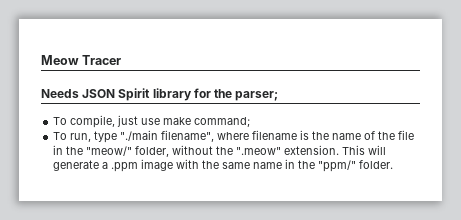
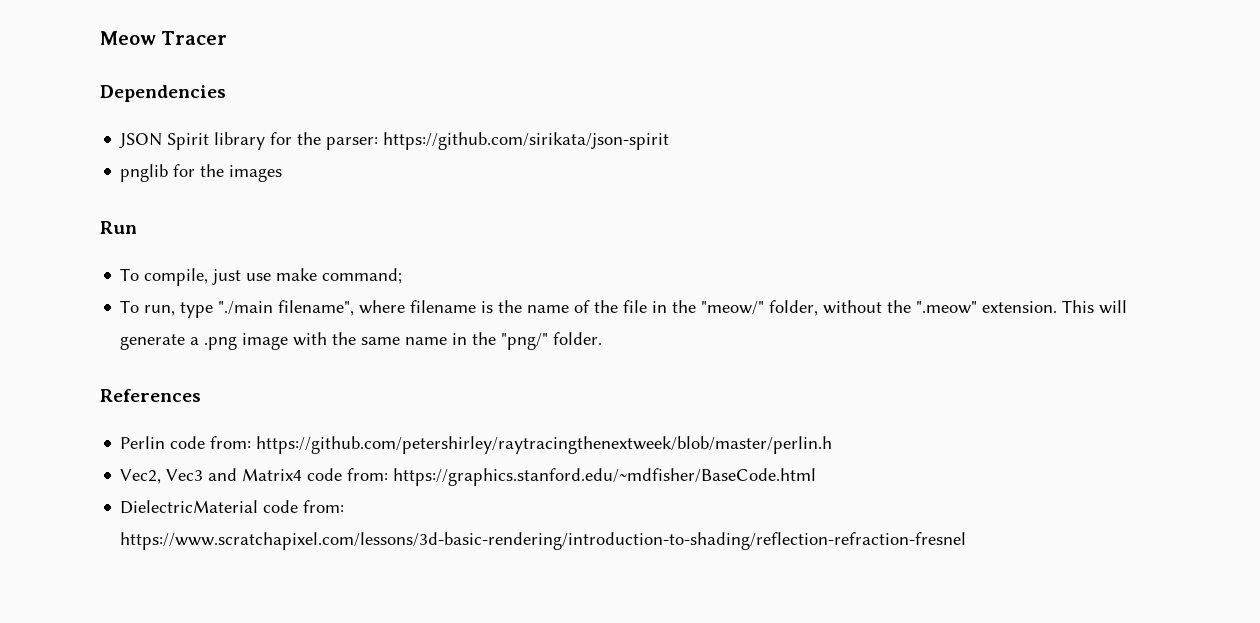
[41,89,79,98] Needs -> [100,85,226,102] Dependencies //
[235,91,279,101] parser; -> [326,132,670,150] [120,164,283,182] [100,221,137,234] parser: https://github.com/sirikata/json-spirit // pnglib for the images // Run
[111,162,139,172] .ppm -> [204,336,238,350] .png
[318,160,357,172] "ppm/" -> [501,333,549,350] "png/"
(394, 164) none -> [100,389,201,402] [120,436,833,454] [120,468,817,486] [120,500,345,514] [120,532,967,550] // References // Perlin code from: https://github.com/petershirley/raytracingthenextweek/blob/master/perlin.h // Vec2, Vec3 and Matrix4 code from: https://graphics.stanford.edu/~mdfisher/BaseCode.html // DielectricMaterial code from: https://www.scratchapixel.com/lessons/3d-basic-rendering/introduction-to-shading/reflection-refraction-fresnel

